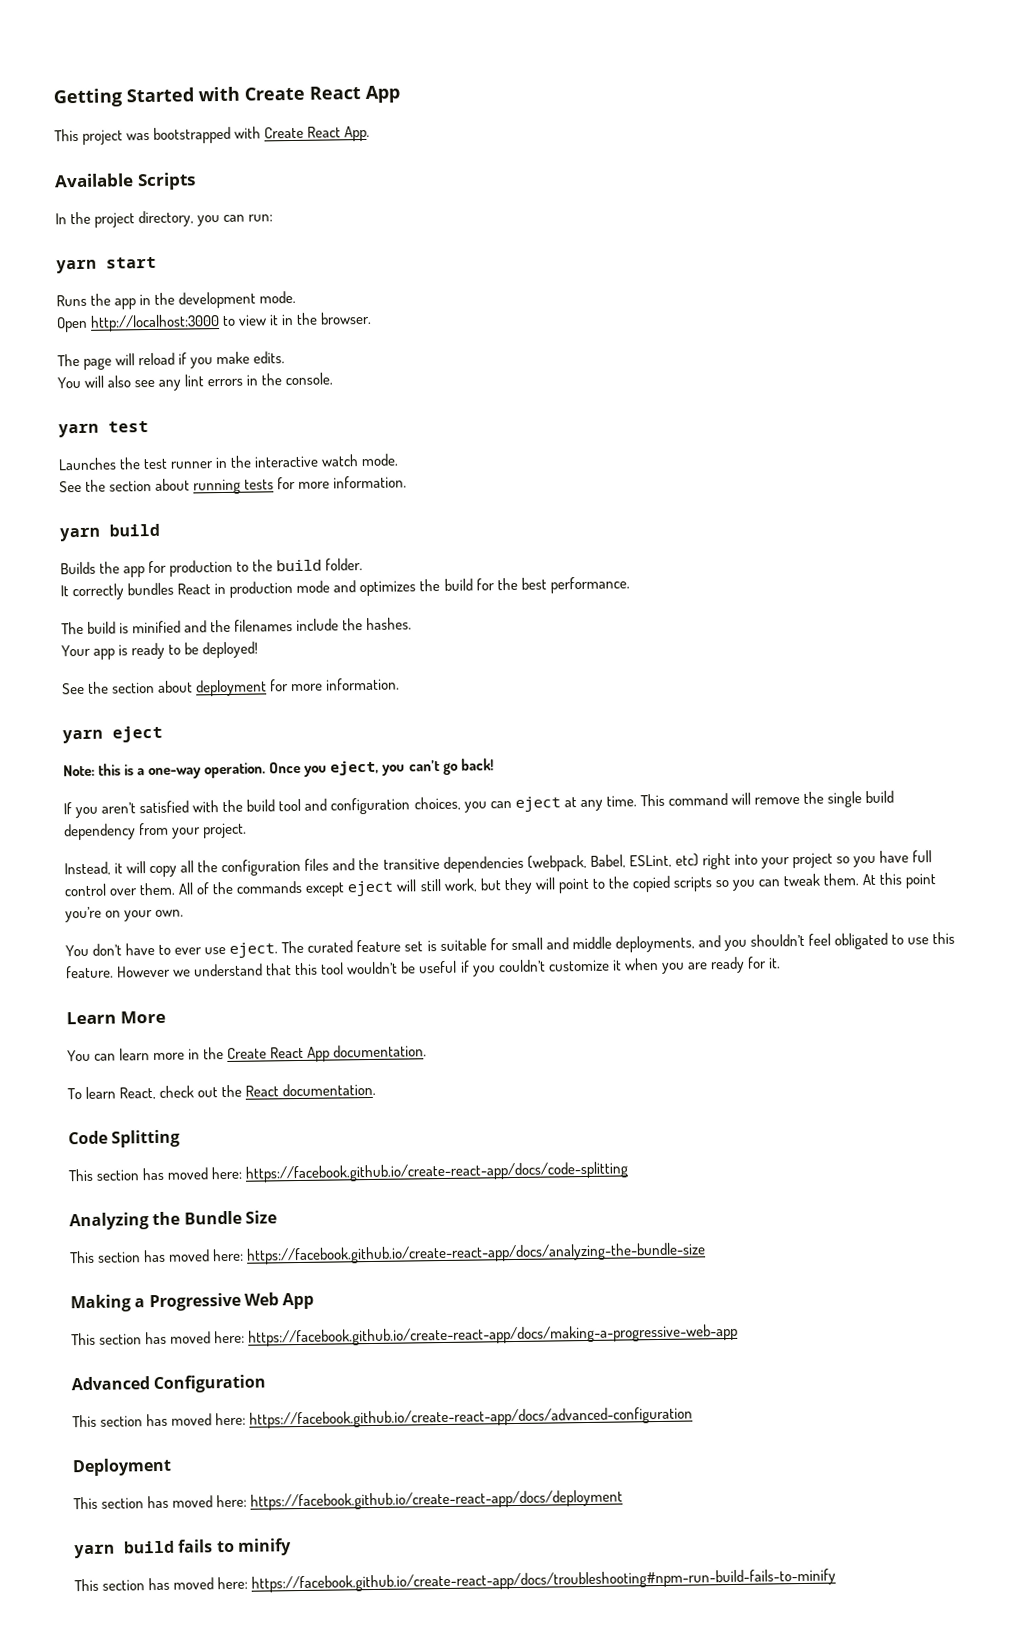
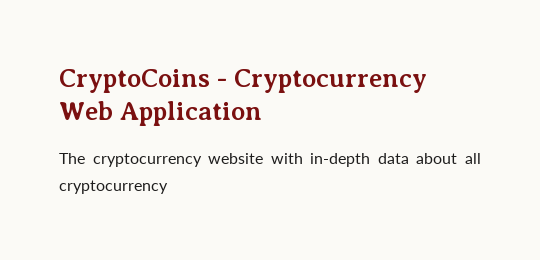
[53,85,400,108] [54,125,371,145] [54,172,196,191] [55,210,274,228] [56,256,157,274] [56,290,297,310] [56,311,373,333] [57,351,286,370] [57,372,334,391] [58,421,149,438] [58,453,400,471] [59,475,408,495] [59,523,160,542] [60,558,364,578] [60,576,630,601] [61,617,413,635] [61,641,259,660] [62,677,401,697] [62,725,163,744] [63,758,494,780] [63,790,895,819] [64,822,248,841] [64,850,933,878] [64,872,937,897] [65,906,185,923] [65,931,956,958] [65,956,781,979] [66,1010,166,1025] [67,1044,428,1062] [67,1082,377,1100] [68,1129,181,1148] [68,1161,629,1183] [69,1210,277,1231] [69,1242,707,1265] [70,1292,315,1313] [71,1323,739,1347] [71,1374,267,1394] [72,1406,694,1429] [72,1457,172,1477] [73,1489,624,1511] [74,1538,292,1559] [74,1568,837,1593] Getting Started with Create React App // This project was bootstrapped with Create React App. // Available Scripts // In the project directory, you can run: // yarn start // Runs the app in the development mode. // Open http://localhost:3000 to view it in the browser. // The page will reload if you make edits. // You will also see any lint errors in the console. // yarn test // Launches the test runner in the interactive watch mode. // See the section about running tests for more information. // yarn build // Builds the app for production to the build folder. // It correctly bundles React in production mode and optimizes the build for the best performance. // The build is minified and the filenames include the hashes. // Your app is ready to be deployed! // See the section about deployment for more information. // yarn eject // Note: this is a one-way operation. Once you eject, you can’t go back! // If you aren’t satisfied with the build tool and configuration choices, you can eject at any time. This command will remove the single build dependency from your project. // Instead, it will copy all the configuration files and the transitive dependencies (webpack, Babel, ESLint, etc) right into your project so you have full control over them. All of the commands except eject will still work, but they will point to the copied scripts so you can tweak them. At this point you’re on your own. // You don’t have to ever use eject. The curated feature set is suitable for small and middle deployments, and you shouldn’t feel obligated to use this feature. However we understand that this tool wouldn’t be useful if you couldn’t customize it when you are ready for it. // Learn More // You can learn more in the Create React App documentation. // To learn React, check out the React documentation. // Code Splitting // This section has moved here: https://facebook.github.io/create-react-app/docs/code-splitting // Analyzing the Bundle Size // This section has moved here: https://facebook.github.io/create-react-app/docs/analyzing-the-bundle-size // Making a Progressive Web App // This section has moved here: https://facebook.github.io/create-react-app/docs/making-a-progressive-web-app // Advanced Configuration // This section has moved here: https://facebook.github.io/create-react-app/docs/advanced-configuration // Deployment // This section has moved here: https://facebook.github.io/create-react-app/docs/deployment // yarn build fails to minify // This section has moved here: https://facebook.github.io/create-react-app/docs/troubleshooting#npm-run-build-fails-to-minify -> [59,69,428,93] [59,101,263,126] [59,153,481,167] [59,180,168,194] CryptoCoins - Cryptocurrency Web Application // The cryptocurrency website with in-depth data about all cryptocurrency

